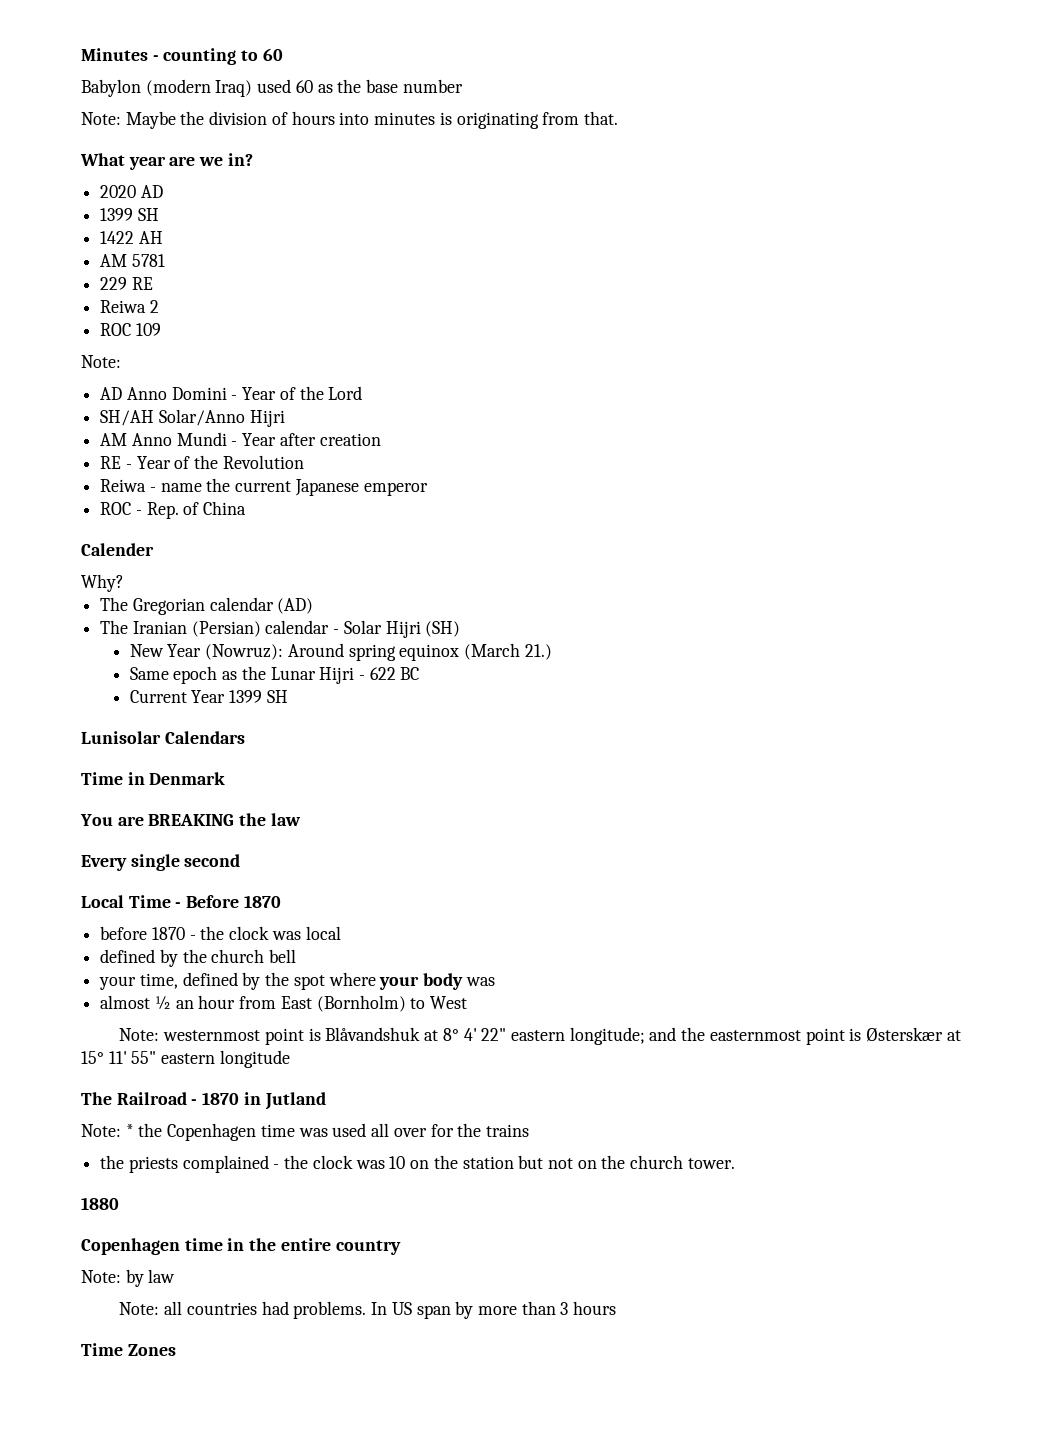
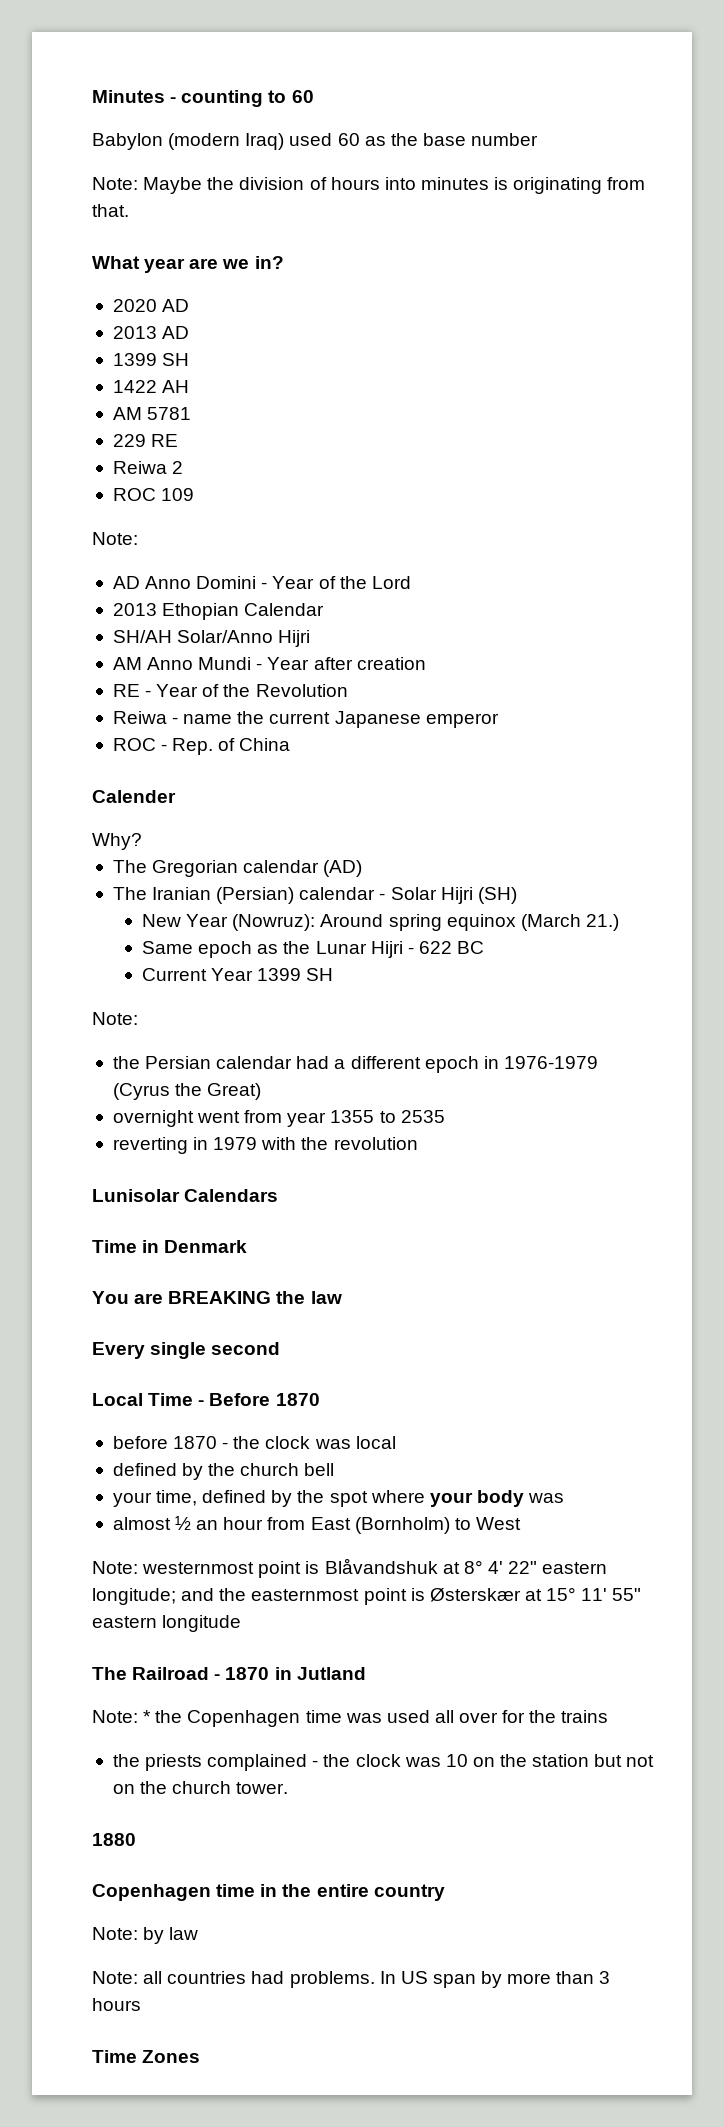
(163, 191) none -> [112,326,190,339] // 2013 AD
(363, 393) none -> [112,603,325,620] // 2013 Ethopian Calendar
(288, 696) none -> [92,1012,138,1025] [112,1056,598,1073] [112,1083,262,1100] [112,1110,445,1127] [112,1137,418,1154] // Note: // the Persian calendar had a different epoch in 1976-1979 (Cyrus the Great) // overnight went from year 1355 to 2535 // reverting in 1979 with the revolution

